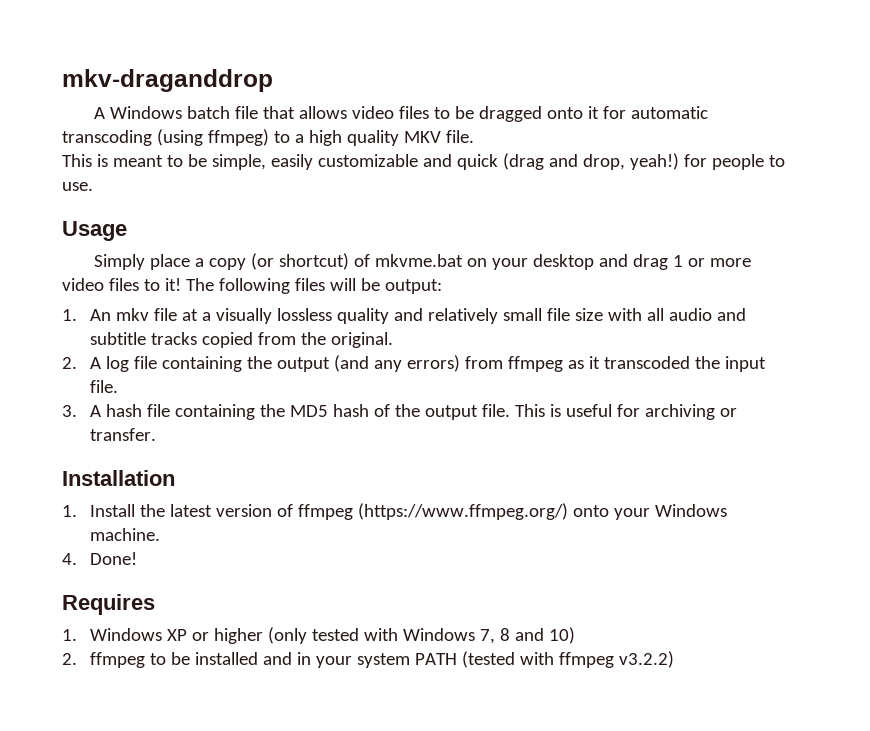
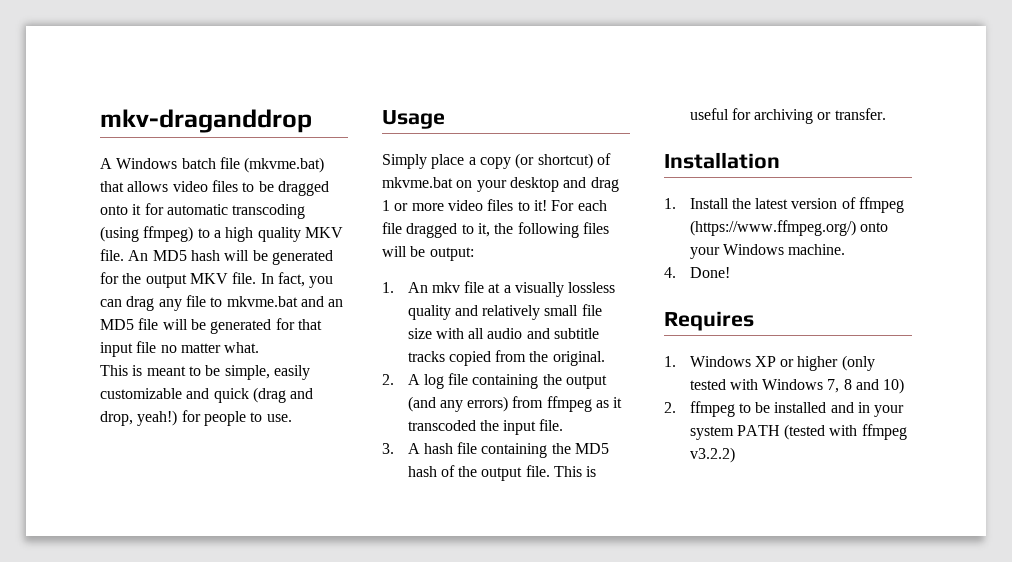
(258, 112) none -> [244,157,325,173] (mkvme.bat)
(474, 136) none -> [128,250,333,265] [100,272,334,288] [100,295,344,311] [100,318,322,334] [100,341,260,357] An MD5 hash will be generated for the output MKV file. In fact, you can drag any file to mkvme.bat and an MD5 file will be generated for that input file no matter what.
[185,278,214,291] The -> [551,200,607,211] [382,222,514,238] For each file dragged to it, the

